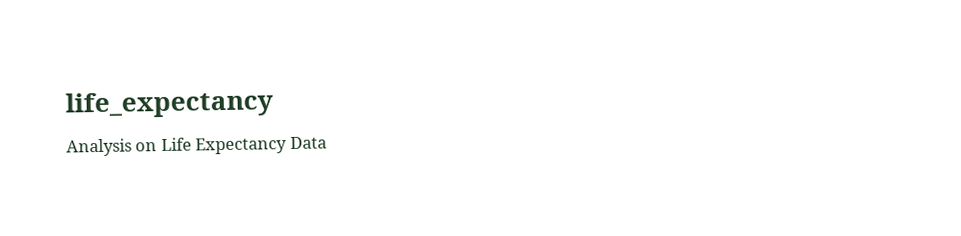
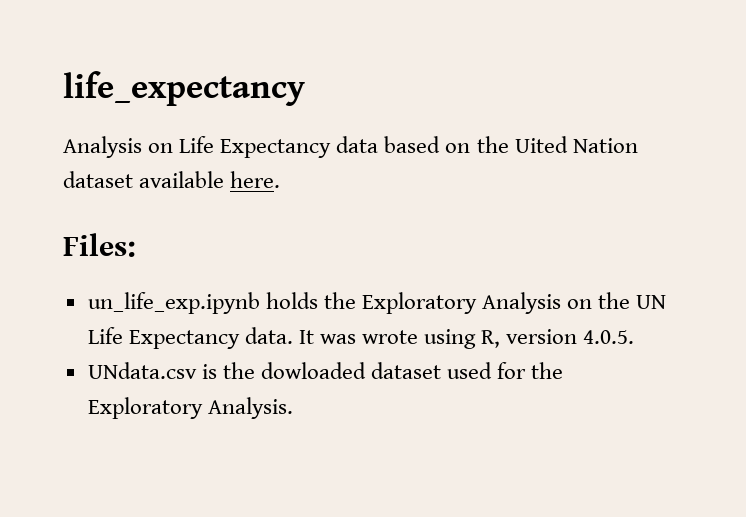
[289,136,327,150] Data -> [336,136,638,153] [63,171,281,188] [63,233,136,257] [87,292,667,314] [87,327,635,349] [87,362,564,379] [87,397,293,419] data based on the Uited Nation dataset available here. // Files: // un_life_exp.ipynb holds the Exploratory Analysis on the UN Life Expectancy data. It was wrote using R, version 4.0.5. // UNdata.csv is the dowloaded dataset used for the Exploratory Analysis.

